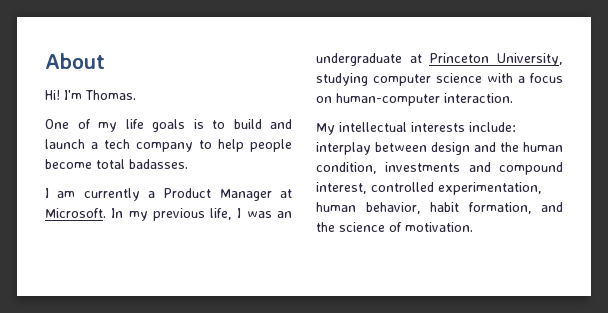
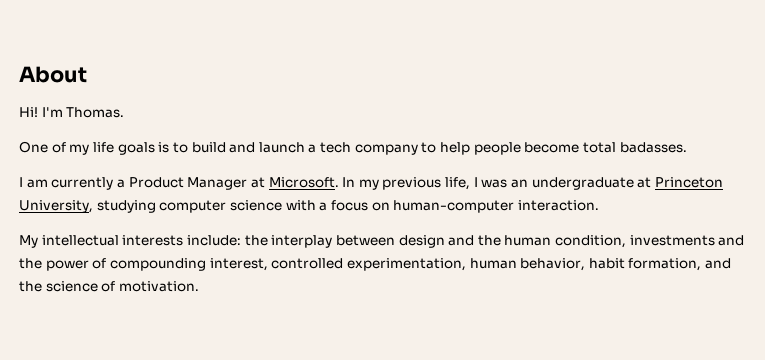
(516, 127) none -> [244,235,268,246] the
[499,162,563,175] compound -> [19,258,206,271] the power of compounding

